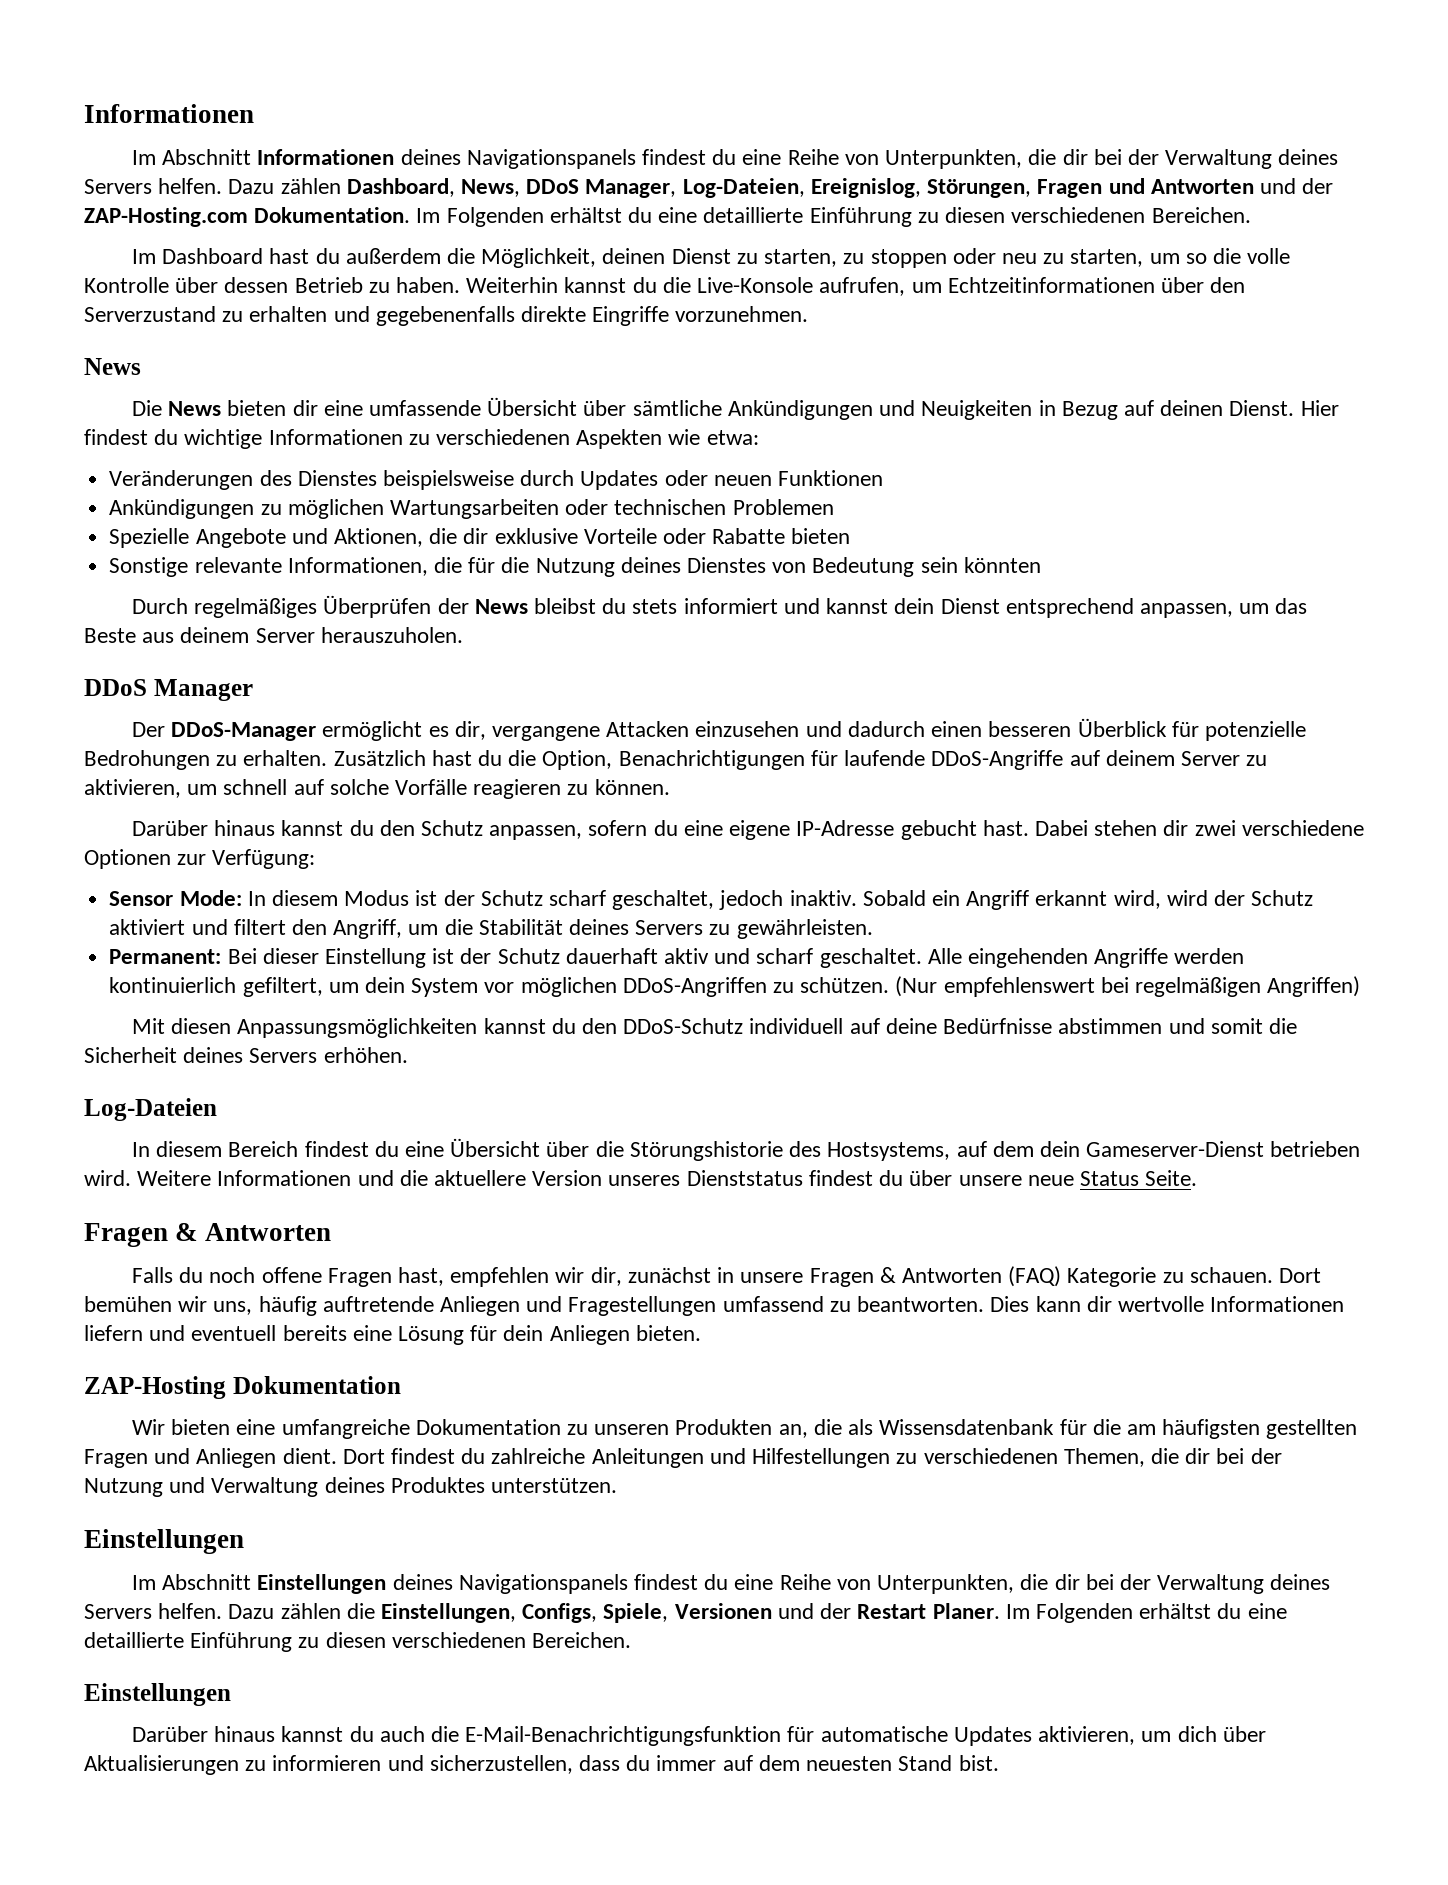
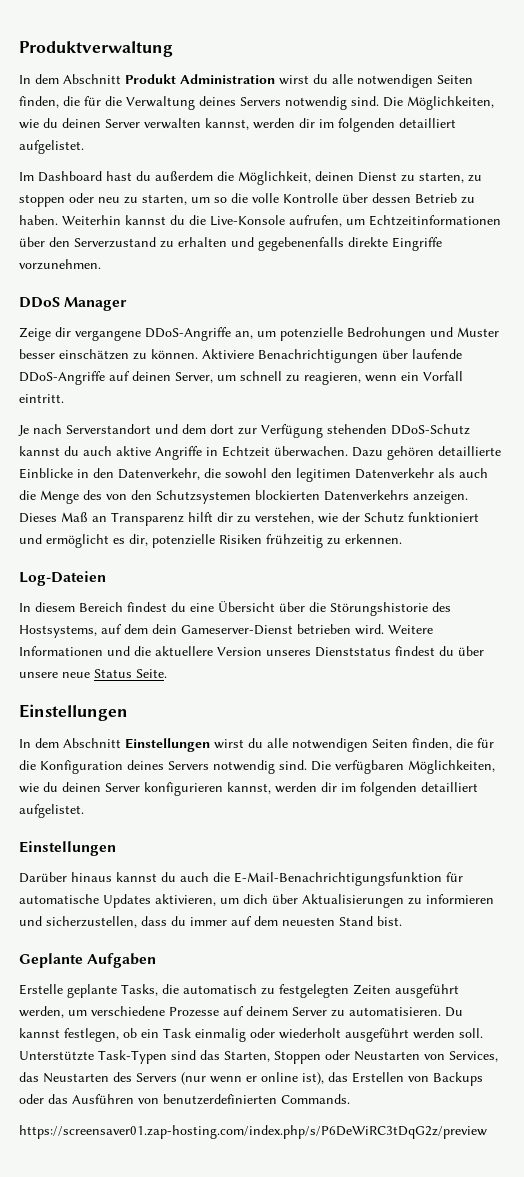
[84,104,254,123] [131,149,1339,169] [84,178,1334,198] [84,207,1251,227] Informationen // Im Abschnitt Informationen deines Navigationspanels findest du eine Reihe von Unterpunkten, die dir bei der Verwaltung deines Servers helfen. Dazu zählen Dashboard, News, DDoS Manager, Log-Dateien, Ereignislog, Störungen, Fragen und Antworten und der ZAP-Hosting.com Dokumentation. Im Folgenden erhältst du eine detaillierte Einführung zu diesen verschiedenen Bereichen. -> [19,41,173,57] [19,74,473,88] [19,96,494,110] [19,118,456,132] [19,140,84,154] Produktverwaltung // In dem Abschnitt Produkt Administration wirst du alle notwendigen Seiten finden, die für die Verwaltung deines Servers notwendig sind. Die Möglichkeiten, wie du deinen Server verwalten kannst, werden dir im folgenden detailliert aufgelistet.
[84,358,141,375] [131,397,1339,420] [84,429,759,449] [109,470,883,490] [109,499,834,519] [109,528,851,548] [109,557,1041,577] [131,595,1308,618] [84,627,463,643] [84,679,253,701] [131,718,1306,741] [84,750,1268,770] [84,779,670,799] [131,820,1364,840] [84,849,316,869] [109,890,1314,910] [109,919,873,939] [109,948,1245,968] [109,976,1361,997] [131,1018,1297,1038] [84,1047,408,1063] News // Die News bieten dir eine umfassende Übersicht über sämtliche Ankündigungen und Neuigkeiten in Bezug auf deinen Dienst. Hier findest du wichtige Informationen zu verschiedenen Aspekten wie etwa: // Veränderungen des Dienstes beispielsweise durch Updates oder neuen Funktionen // Ankündigungen zu möglichen Wartungsarbeiten oder technischen Problemen // Spezielle Angebote und Aktionen, die dir exklusive Vorteile oder Rabatte bieten // Sonstige relevante Informationen, die für die Nutzung deines Dienstes von Bedeutung sein könnten // Durch regelmäßiges Überprüfen der News bleibst du stets informiert und kannst dein Dienst entsprechend anpassen, um das Beste aus deinem Server herauszuholen. // DDoS Manager // Der DDoS-Manager ermöglicht es dir, vergangene Attacken einzusehen und dadurch einen besseren Überblick für potenzielle Bedrohungen zu erhalten. Zusätzlich hast du die Option, Benachrichtigungen für laufende DDoS-Angriffe auf deinem Server zu aktivieren, um schnell auf solche Vorfälle reagieren zu können. // Darüber hinaus kannst du den Schutz anpassen, sofern du eine eigene IP-Adresse gebucht hast. Dabei stehen dir zwei verschiedene Optionen zur Verfügung: // Sensor Mode: In diesem Modus ist der Schutz scharf geschaltet, jedoch inaktiv. Sobald ein Angriff erkannt wird, wird der Schutz aktiviert und filtert den Angriff, um die Stabilität deines Servers zu gewährleisten. // Permanent: Bei dieser Einstellung ist der Schutz dauerhaft aktiv und scharf geschaltet. Alle eingehenden Angriffe werden kontinuierlich gefiltert, um dein System vor möglichen DDoS-Angriffen zu schützen. (Nur empfehlenswert bei regelmäßigen Angriffen) // Mit diesen Anpassungsmöglichkeiten kannst du den DDoS-Schutz individuell auf deine Bedürfnisse abstimmen und somit die Sicherheit deines Servers erhöhen. -> [19,297,128,311] [19,327,499,341] [19,349,462,363] [19,371,463,385] [19,394,64,403] [18,424,470,438] [19,446,501,460] [19,468,488,482] [19,490,468,504] [19,512,479,526] [19,534,402,548] DDoS Manager // Zeige dir vergangene DDoS-Angriffe an, um potenzielle Bedrohungen und Muster besser einschätzen zu können. Aktiviere Benachrichtigungen über laufende DDoS-Angriffe auf deinen Server, um schnell zu reagieren, wenn ein Vorfall eintritt. // Je nach Serverstandort und dem dort zur Verfügung stehenden DDoS-Schutz kannst du auch aktive Angriffe in Echtzeit überwachen. Dazu gehören detaillierte Einblicke in den Datenverkehr, die sowohl den legitimen Datenverkehr als auch die Menge des von den Schutzsystemen blockierten Datenverkehrs anzeigen. Dieses Maß an Transparenz hilft dir zu verstehen, wie der Schutz funktioniert und ermöglicht es dir, potenzielle Risiken frühzeitig zu erkennen.
[84,1223,331,1247] [131,1266,1321,1287] [84,1296,1345,1316] [84,1325,701,1345] [84,1376,401,1399] [131,1419,1358,1439] [84,1448,1282,1468] [84,1477,618,1497] [84,1529,244,1554] [131,1574,1331,1594] [84,1603,1287,1623] [84,1632,632,1652] Fragen & Antworten // Falls du noch offene Fragen hast, empfehlen wir dir, zunächst in unsere Fragen & Antworten (FAQ) Kategorie zu schauen. Dort bemühen wir uns, häufig auftretende Anliegen und Fragestellungen umfassend zu beantworten. Dies kann dir wertvolle Informationen liefern und eventuell bereits eine Lösung für dein Anliegen bieten. // ZAP-Hosting Dokumentation // Wir bieten eine umfangreiche Dokumentation zu unseren Produkten an, die als Wissensdatenbank für die am häufigsten gestellten Fragen und Anliegen dient. Dort findest du zahlreiche Anleitungen und Hilfestellungen zu verschiedenen Themen, die dir bei der Nutzung und Verwaltung deines Produktes unterstützen. // Einstellungen // Im Abschnitt Einstellungen deines Navigationspanels findest du eine Reihe von Unterpunkten, die dir bei der Verwaltung deines Servers helfen. Dazu zählen die Einstellungen, Configs, Spiele, Versionen und der Restart Planer. Im Folgenden erhältst du eine detaillierte Einführung zu diesen verschiedenen Bereichen. -> [19,704,128,721] [19,738,494,752] [19,760,495,774] [19,782,478,796] [19,804,84,818] Einstellungen // In dem Abschnitt Einstellungen wirst du alle notwendigen Seiten finden, die für die Konfiguration deines Servers notwendig sind. Die verfügbaren Möglichkeiten, wie du deinen Server konfigurieren kannst, werden dir im folgenden detailliert aufgelistet.
(999, 1763) none -> [19,953,157,968] [19,984,459,998] [19,1006,463,1018] [19,1028,483,1042] [19,1050,498,1064] [19,1072,483,1086] [19,1094,350,1105] [19,1125,487,1139] // Geplante Aufgaben // Erstelle geplante Tasks, die automatisch zu festgelegten Zeiten ausgeführt werden, um verschiedene Prozesse auf deinem Server zu automatisieren. Du kannst festlegen, ob ein Task einmalig oder wiederholt ausgeführt werden soll. Unterstützte Task-Typen sind das Starten, Stoppen oder Neustarten von Services, das Neustarten des Servers (nur wenn er online ist), das Erstellen von Backups oder das Ausführen von benutzerdefinierten Commands. // https://screensaver01.zap-hosting.com/index.php/s/P6DeWiRC3tDqG2z/preview

